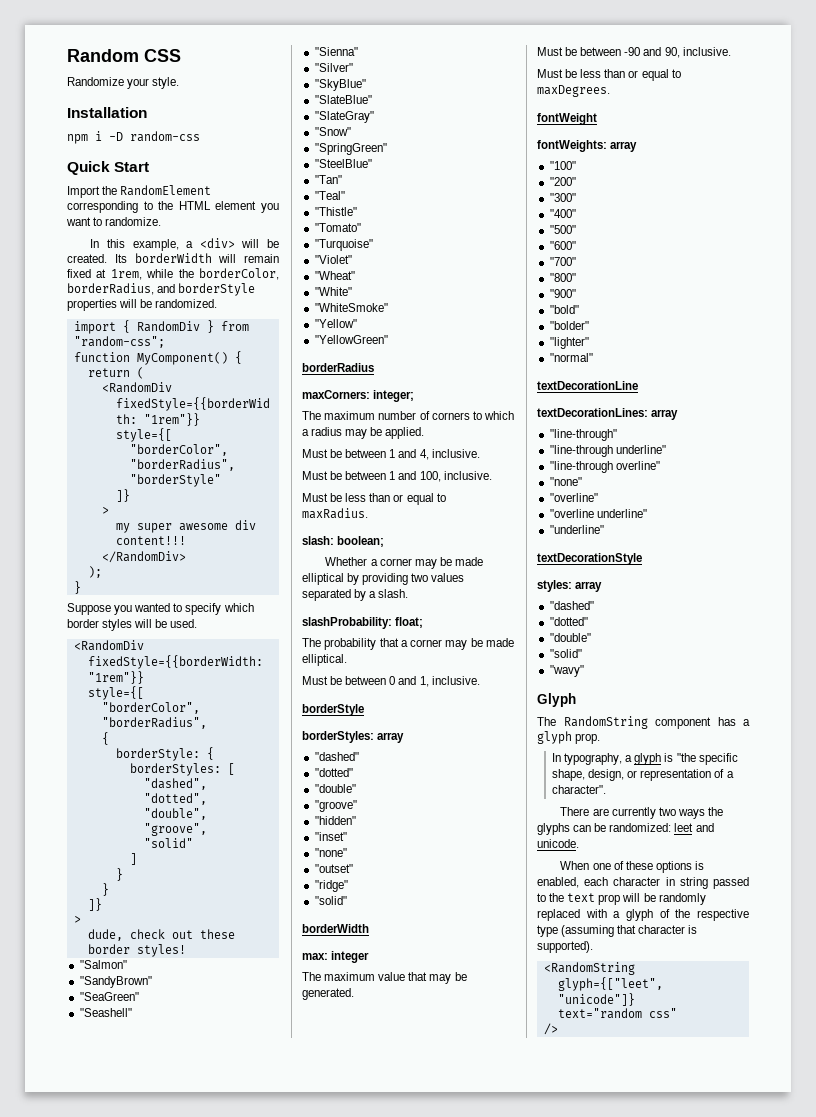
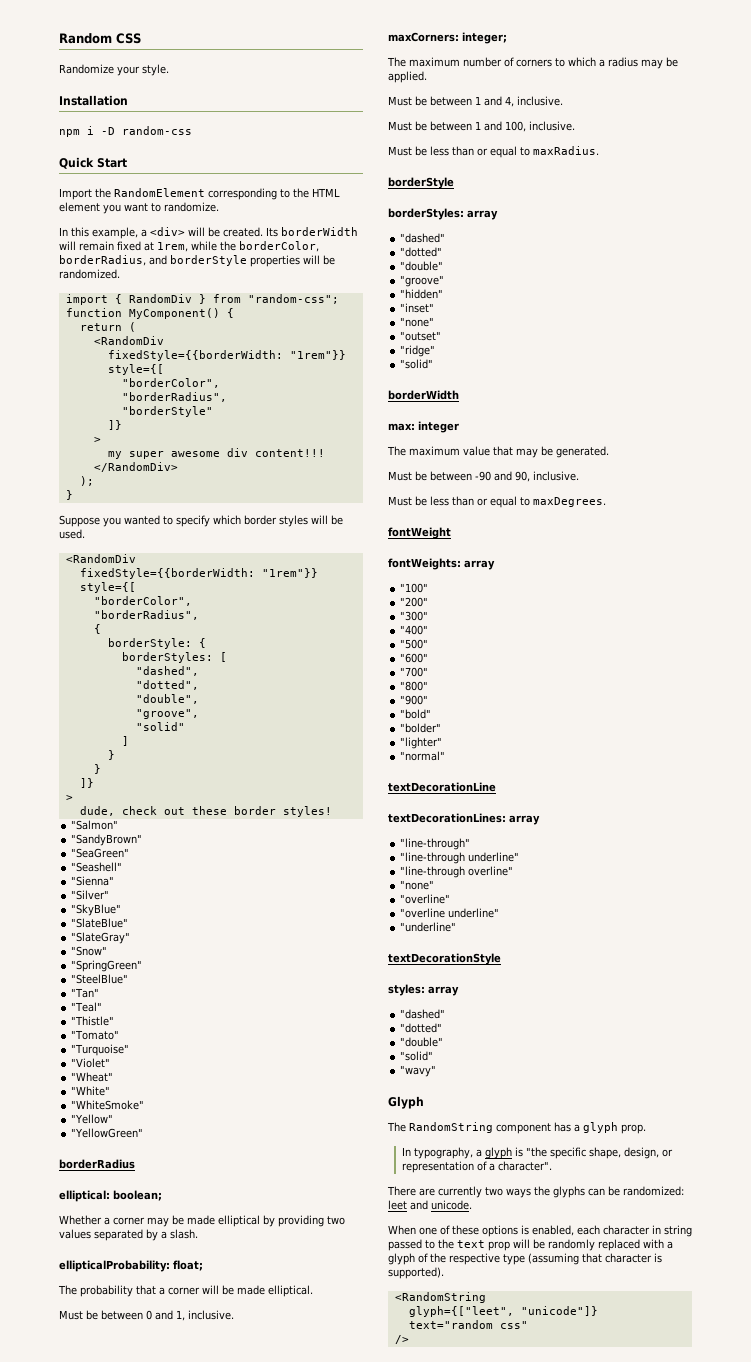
(374, 367) none -> [59,1190,162,1202] [59,1215,345,1227] [59,1229,198,1241] [59,1260,203,1272] [58,1285,313,1297] [59,1310,234,1321] // elliptical: boolean; // Whether a corner may be made elliptical by providing two values separated by a slash. // ellipticalProbability: float; // The probability that a corner will be made elliptical. // Must be between 0 and 1, inclusive.
[302,536,385,547] [325,557,483,569] [302,573,465,585] [302,589,409,601] [302,617,424,629] [302,638,514,650] [302,654,347,666] [302,676,480,687] // slash: boolean; // Whether a corner may be made elliptical by providing two values separated by a slash. // slashProbability: float; // The probability that a corner may be made elliptical. // Must be between 0 and 1, inclusive. -> (599, 150) none

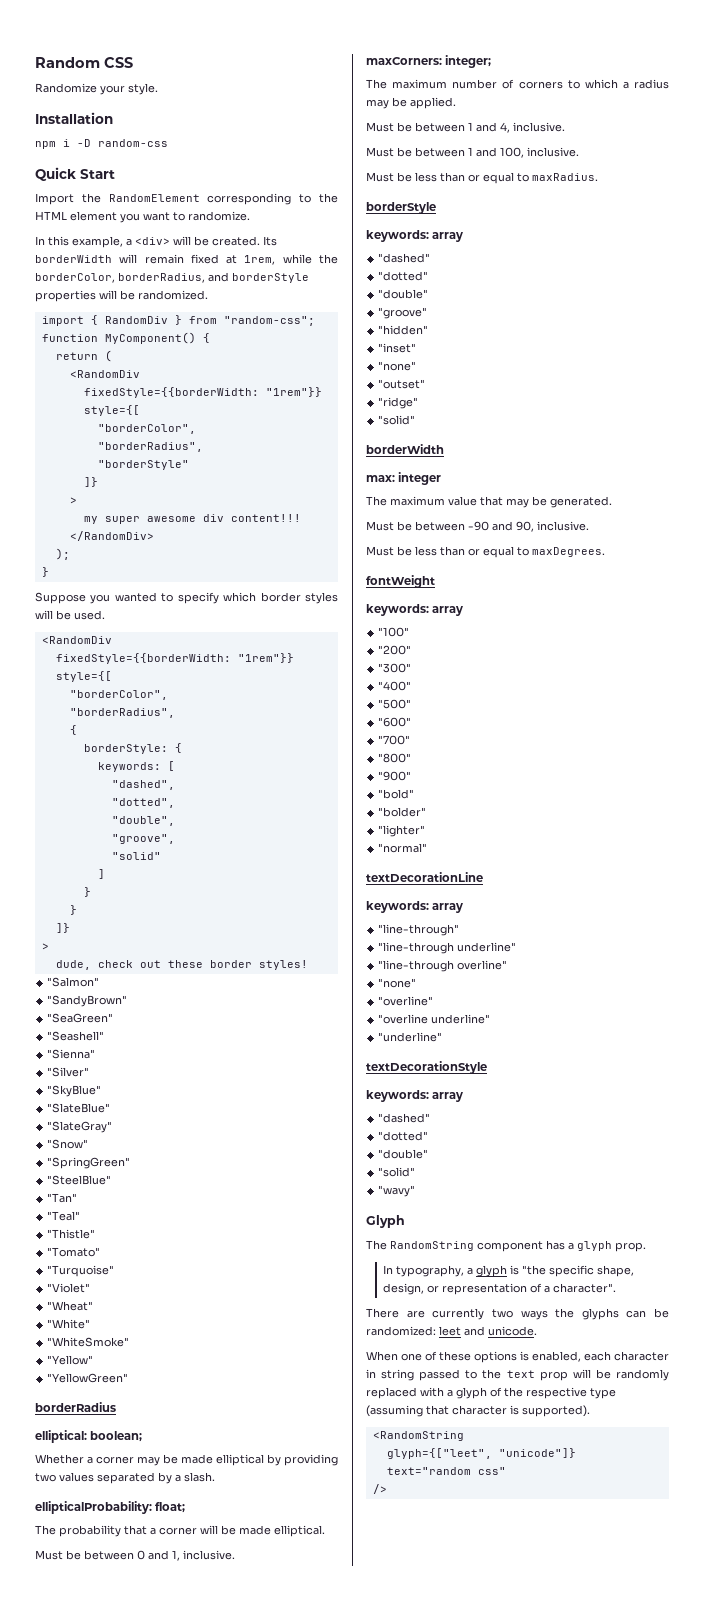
[121,652,213,663] borderStyles: -> [97,762,161,772] keywords:
[388,208,464,220] borderStyles: -> [366,230,429,242] keywords:
[388,558,461,570] fontWeights: -> [366,604,429,616] keywords:
[388,813,506,823] textDecorationLines: -> [366,901,429,913] keywords:
[388,984,425,996] styles: -> [366,1090,429,1102] keywords:

